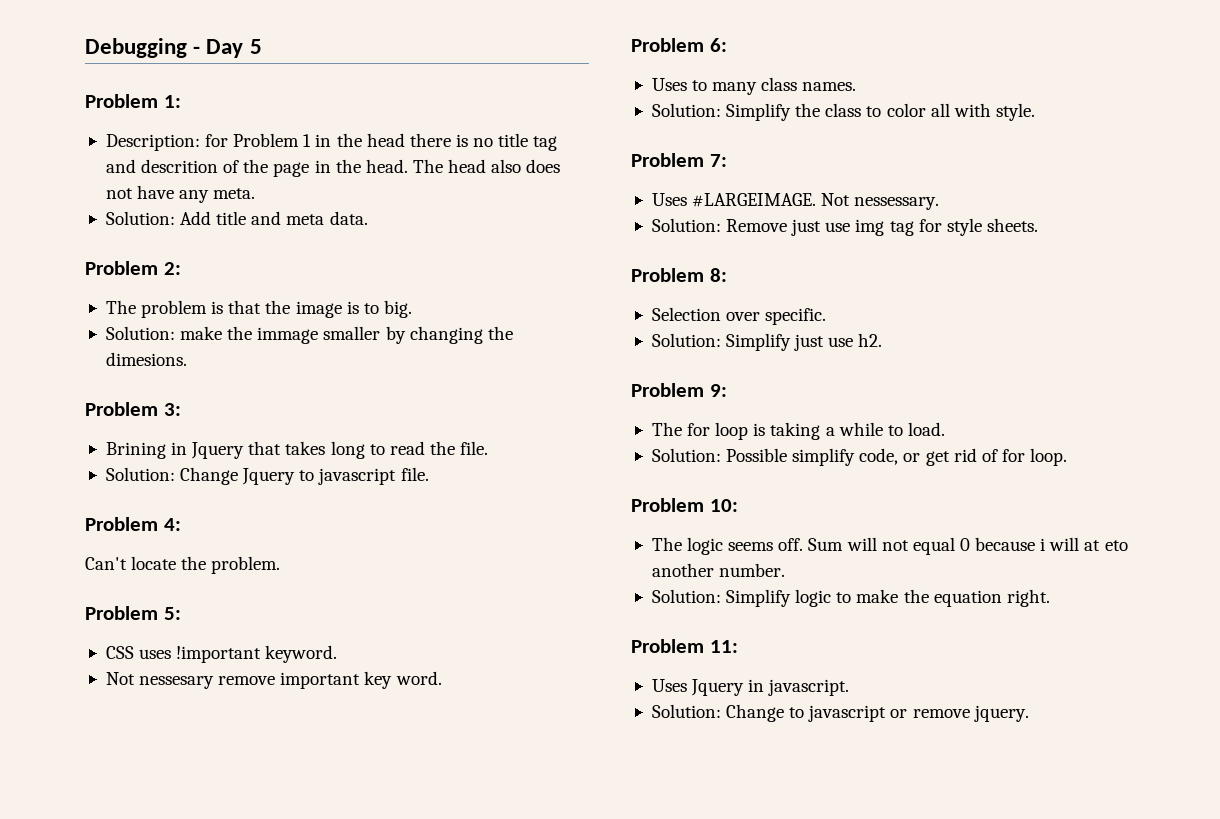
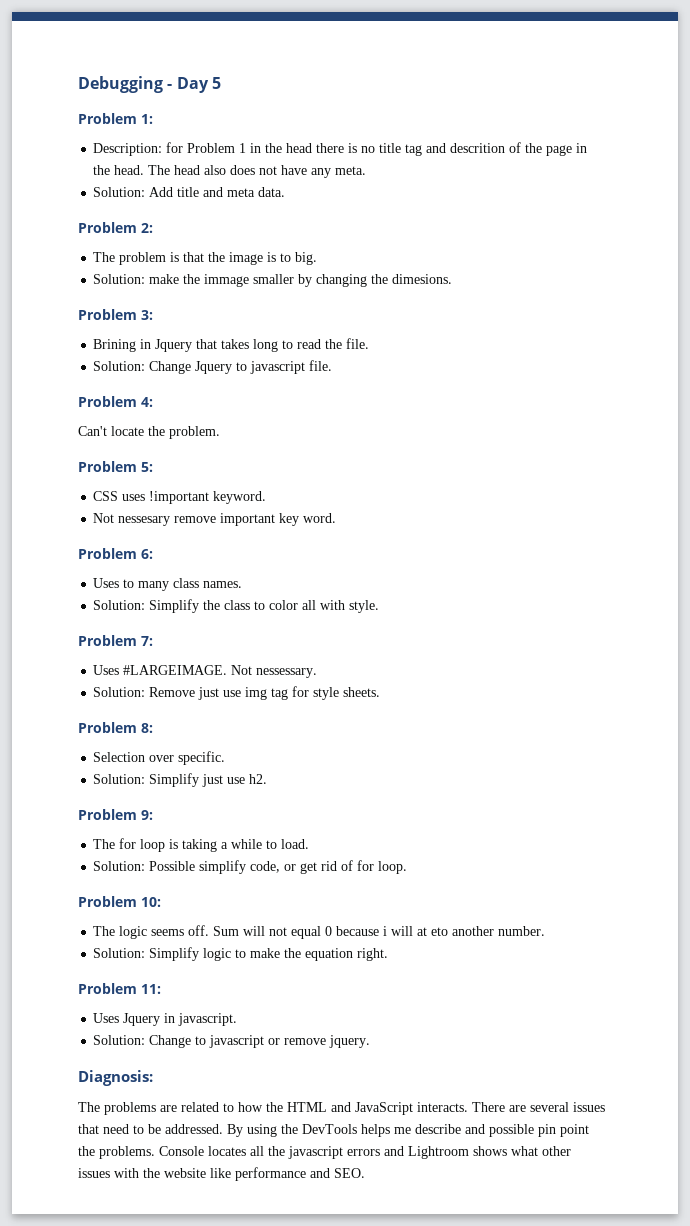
(1029, 713) none -> [78,1070,153,1086] [78,1102,605,1115] [78,1124,589,1137] [78,1146,571,1159] [78,1167,365,1181] // Diagnosis: // The problems are related to how the HTML and JavaScript interacts. There are several issues that need to be addressed. By using the DevTools helps me describe and possible pin point the problems. Console locates all the javascript errors and Lightroom shows what other issues with the website like performance and SEO.

